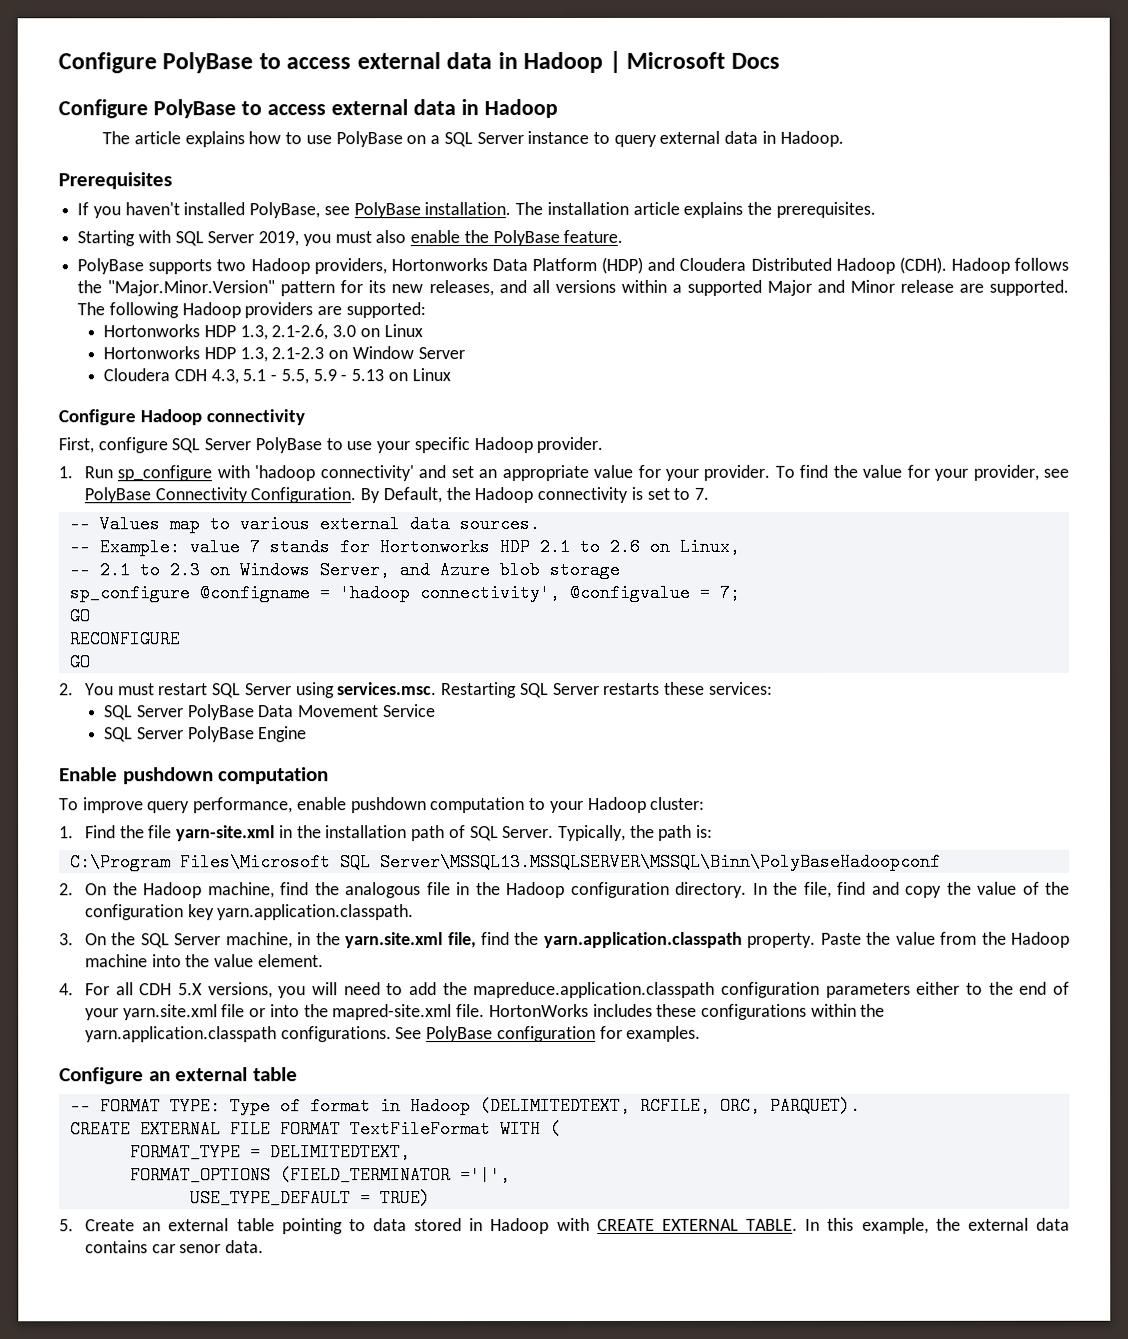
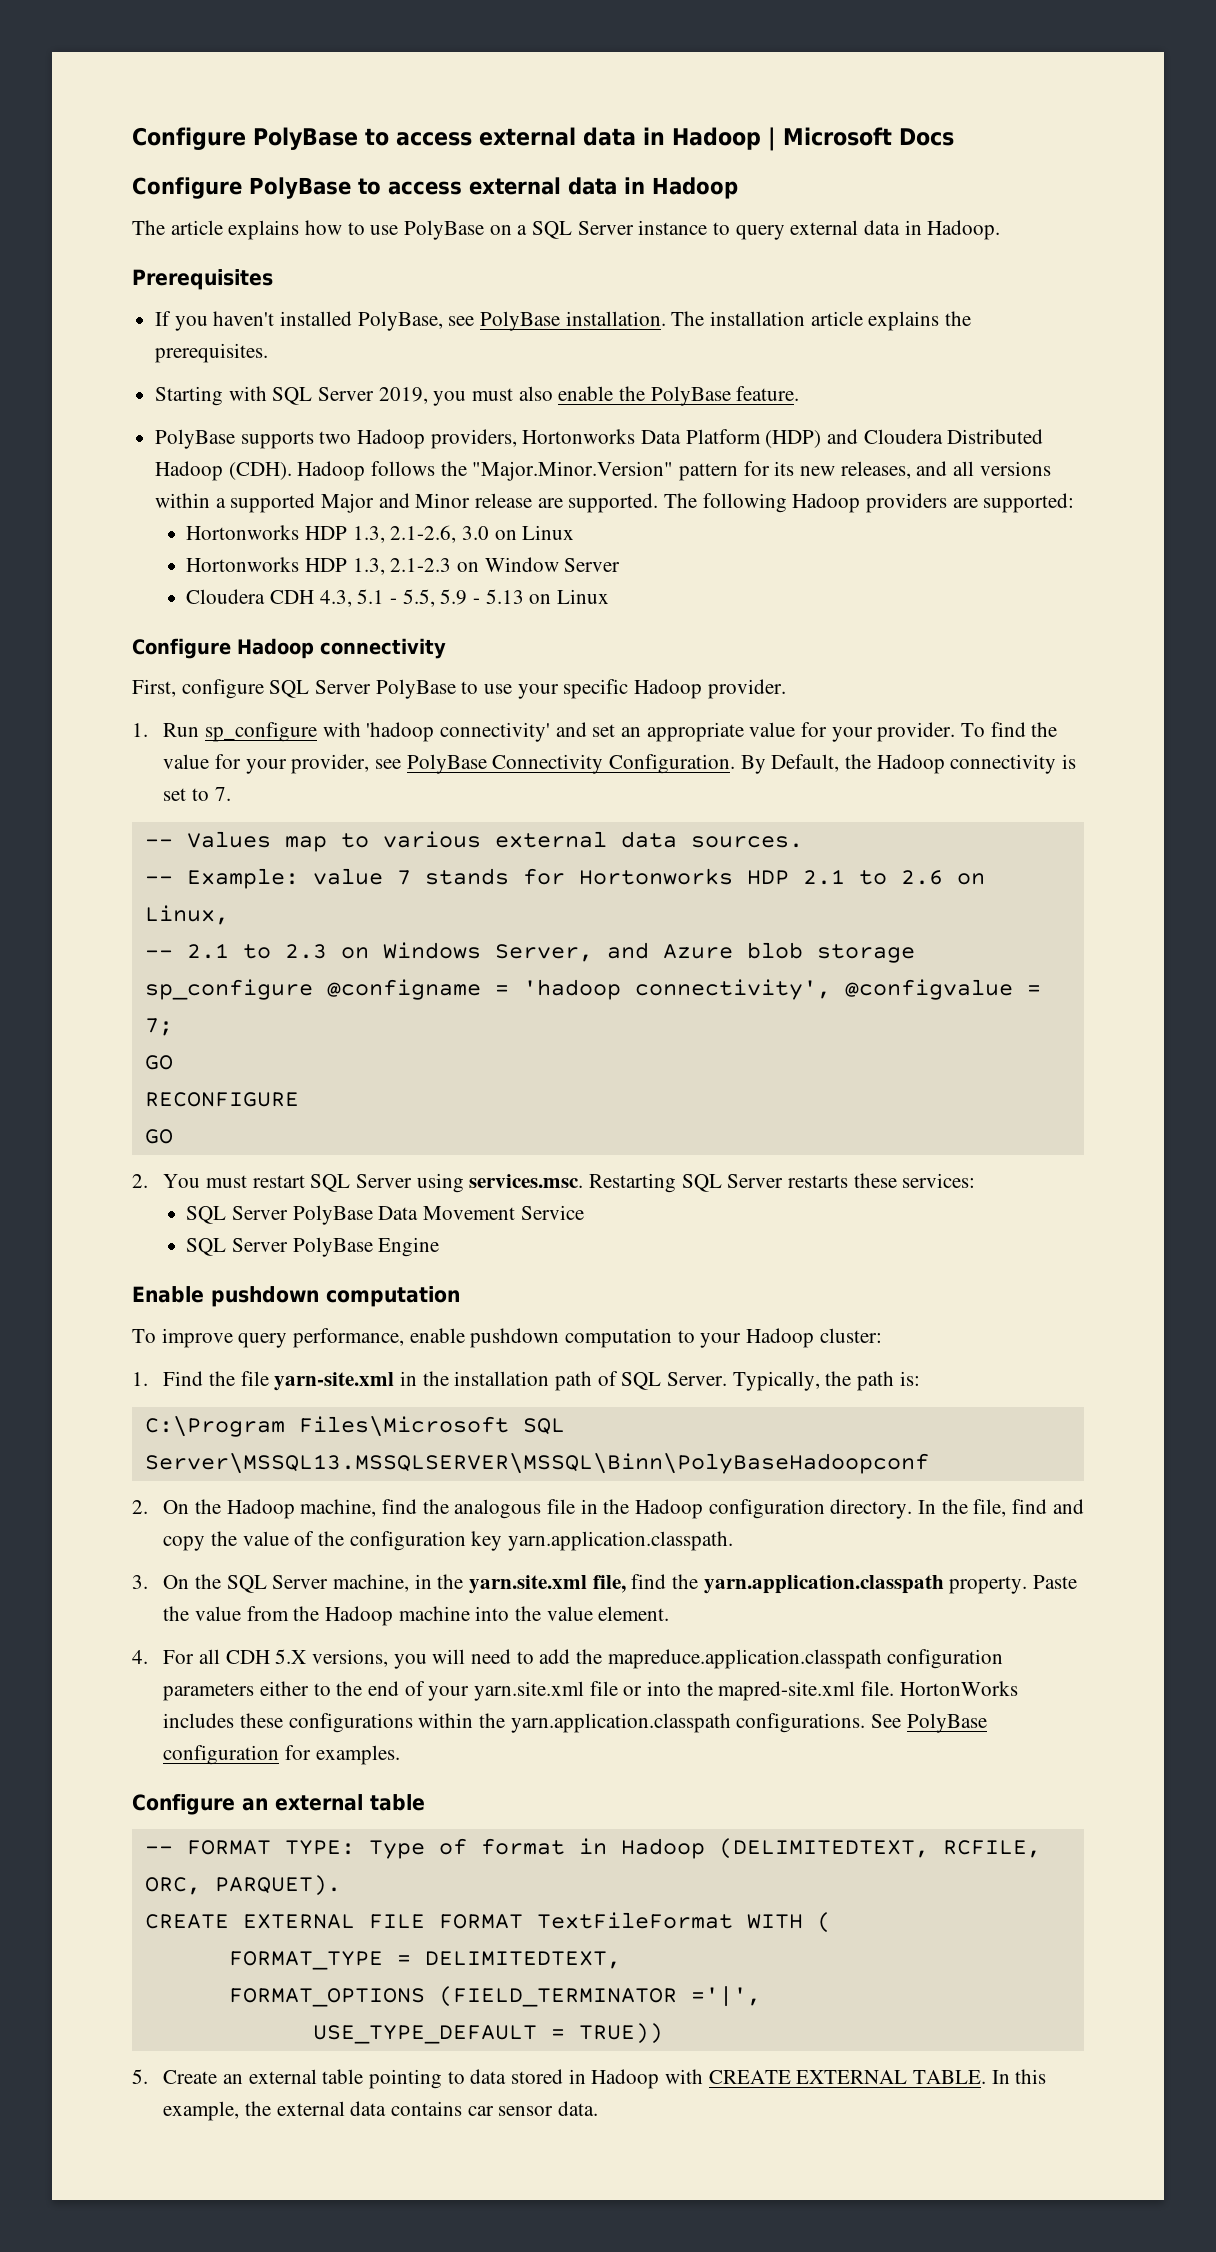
[379,1189,431,1208] TRUE) -> [578,2023,663,2044] TRUE))
[179,1244,222,1254] senor -> [498,2106,554,2116] sensor

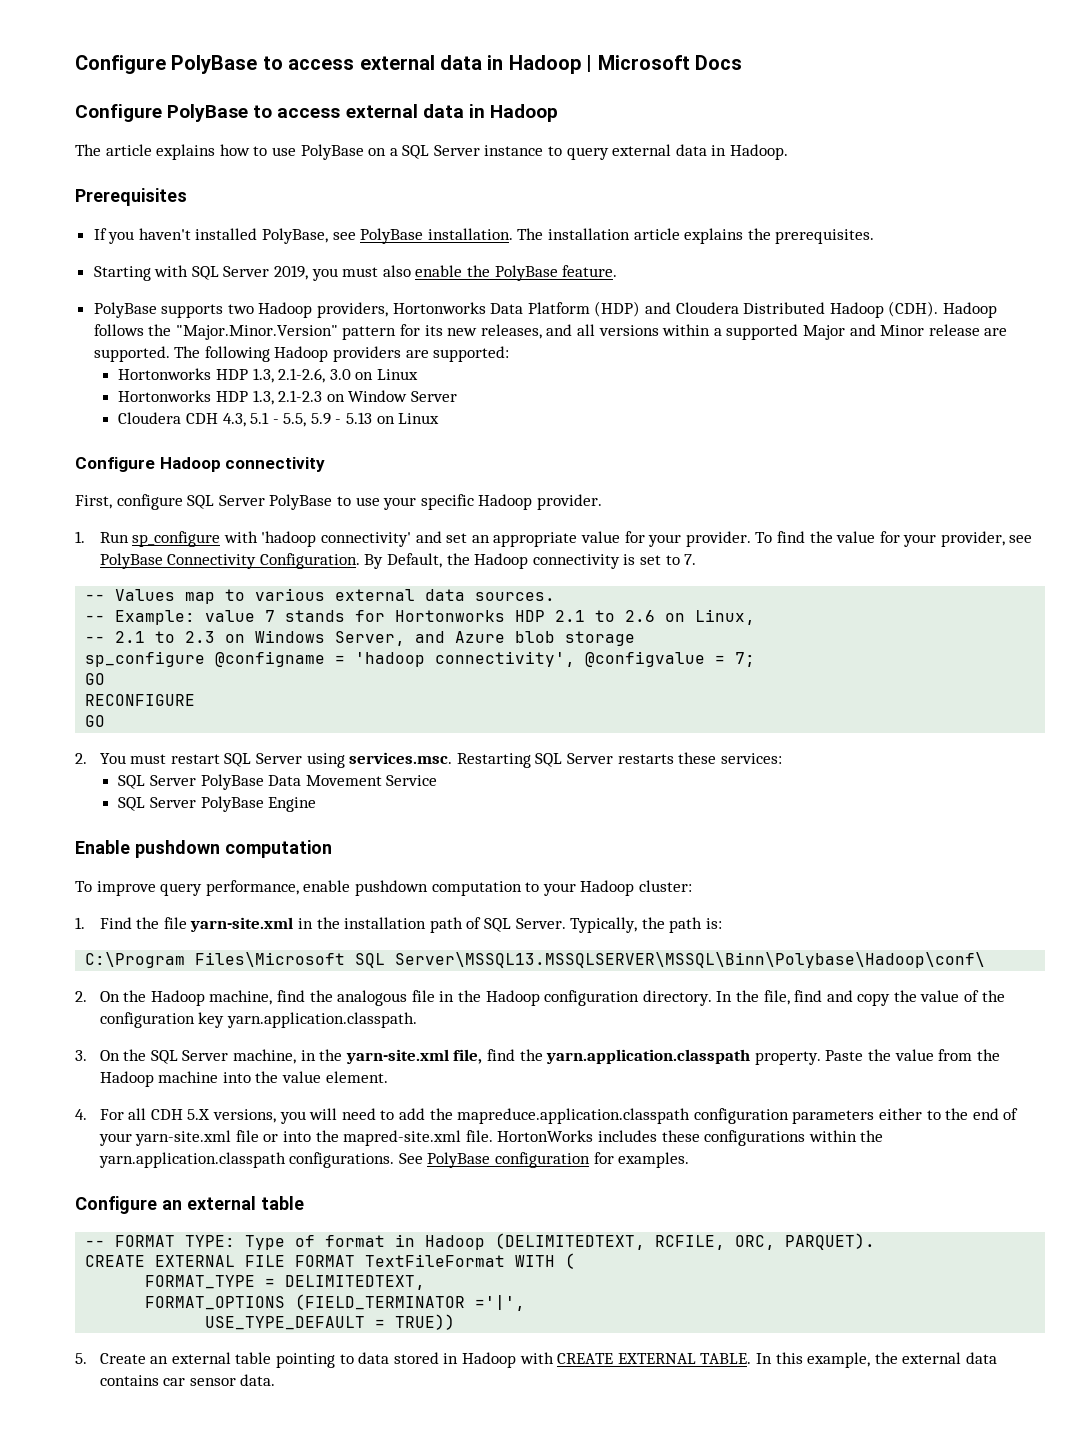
[144,1453,929,1474] Server\MSSQL13.MSSQLSERVER\MSSQL\Binn\PolyBaseHadoopconf -> [395,952,986,968] Server\MSSQL13.MSSQLSERVER\MSSQL\Binn\Polybase\Hadoop\conf\
[469,1575,588,1594] yarn.site.xml -> [345,1049,449,1064] yarn-site.xml
[474,1681,585,1701] yarn.site.xml -> [135,1130,232,1146] yarn-site.xml

